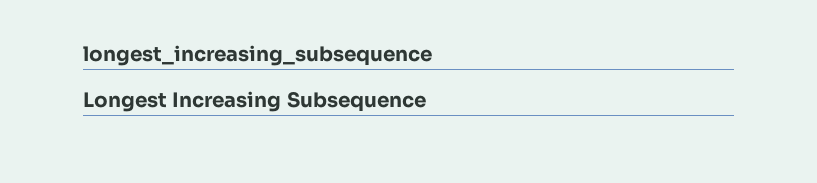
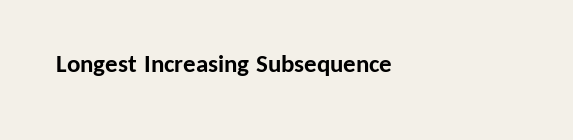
[83,45,432,66] longest_increasing_subsequence // -> (56, 66) none

